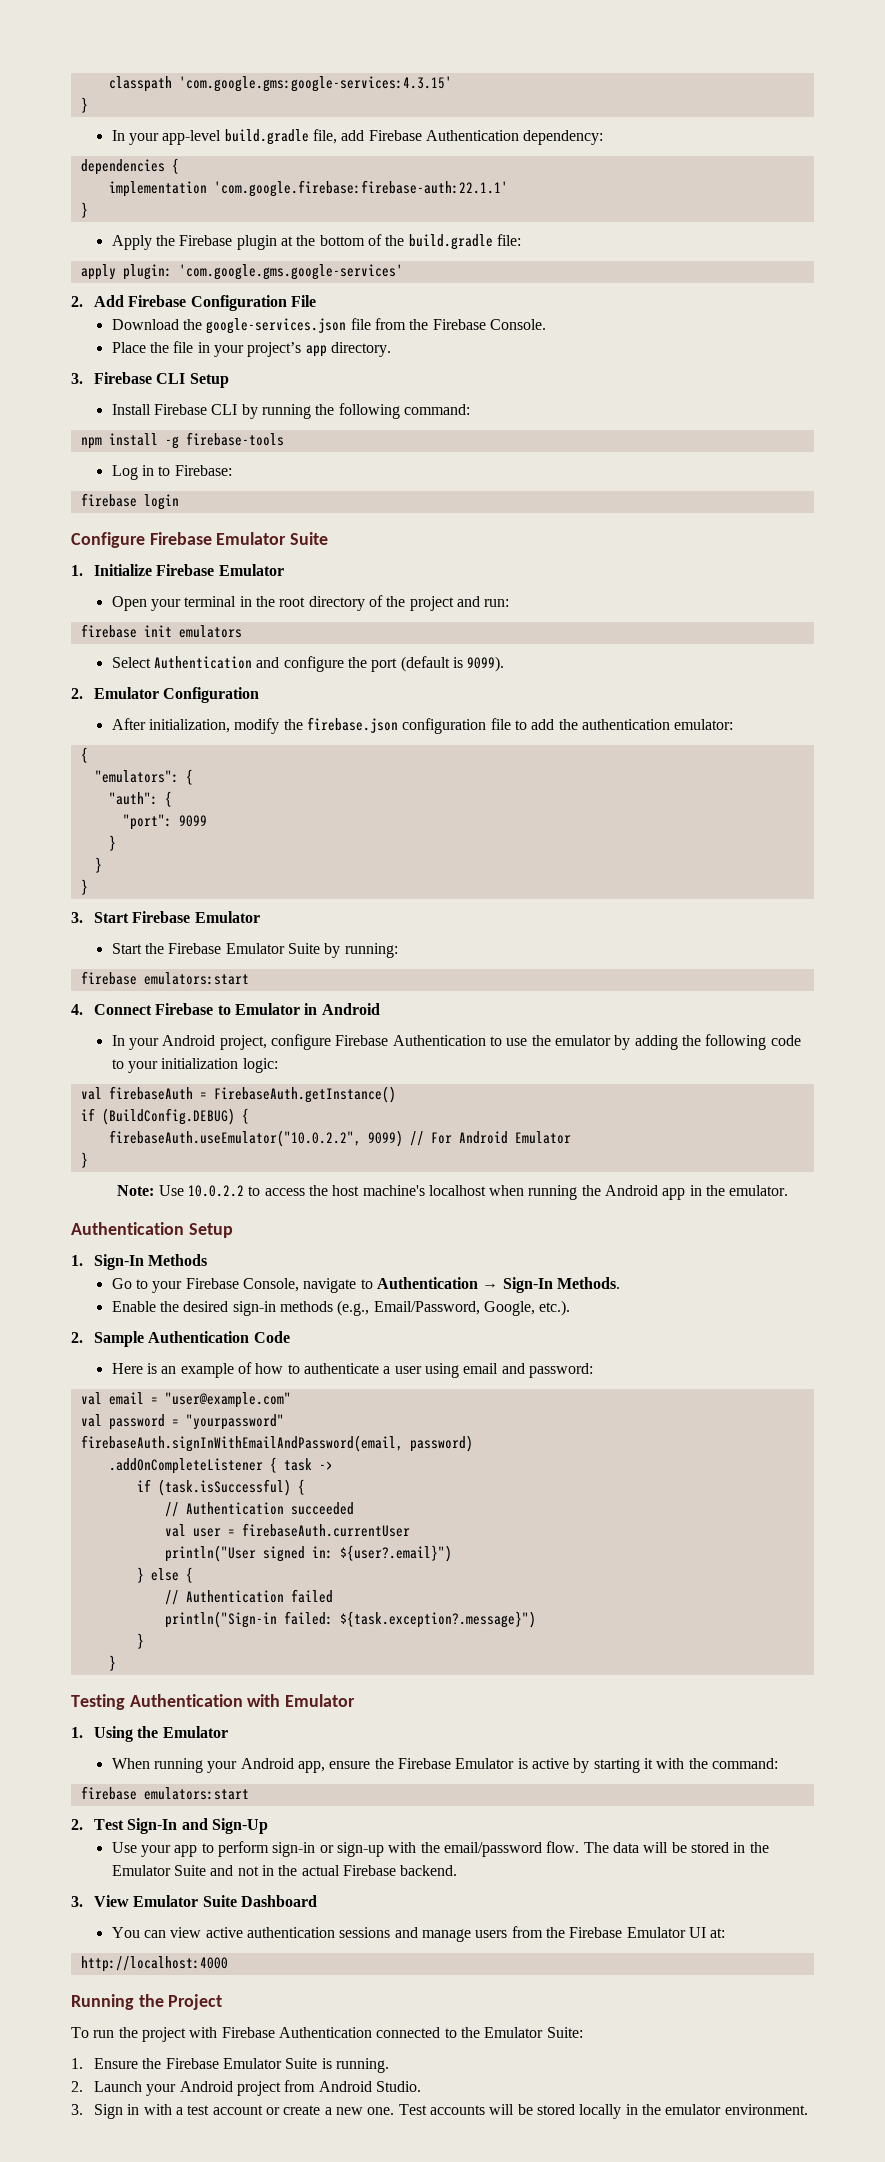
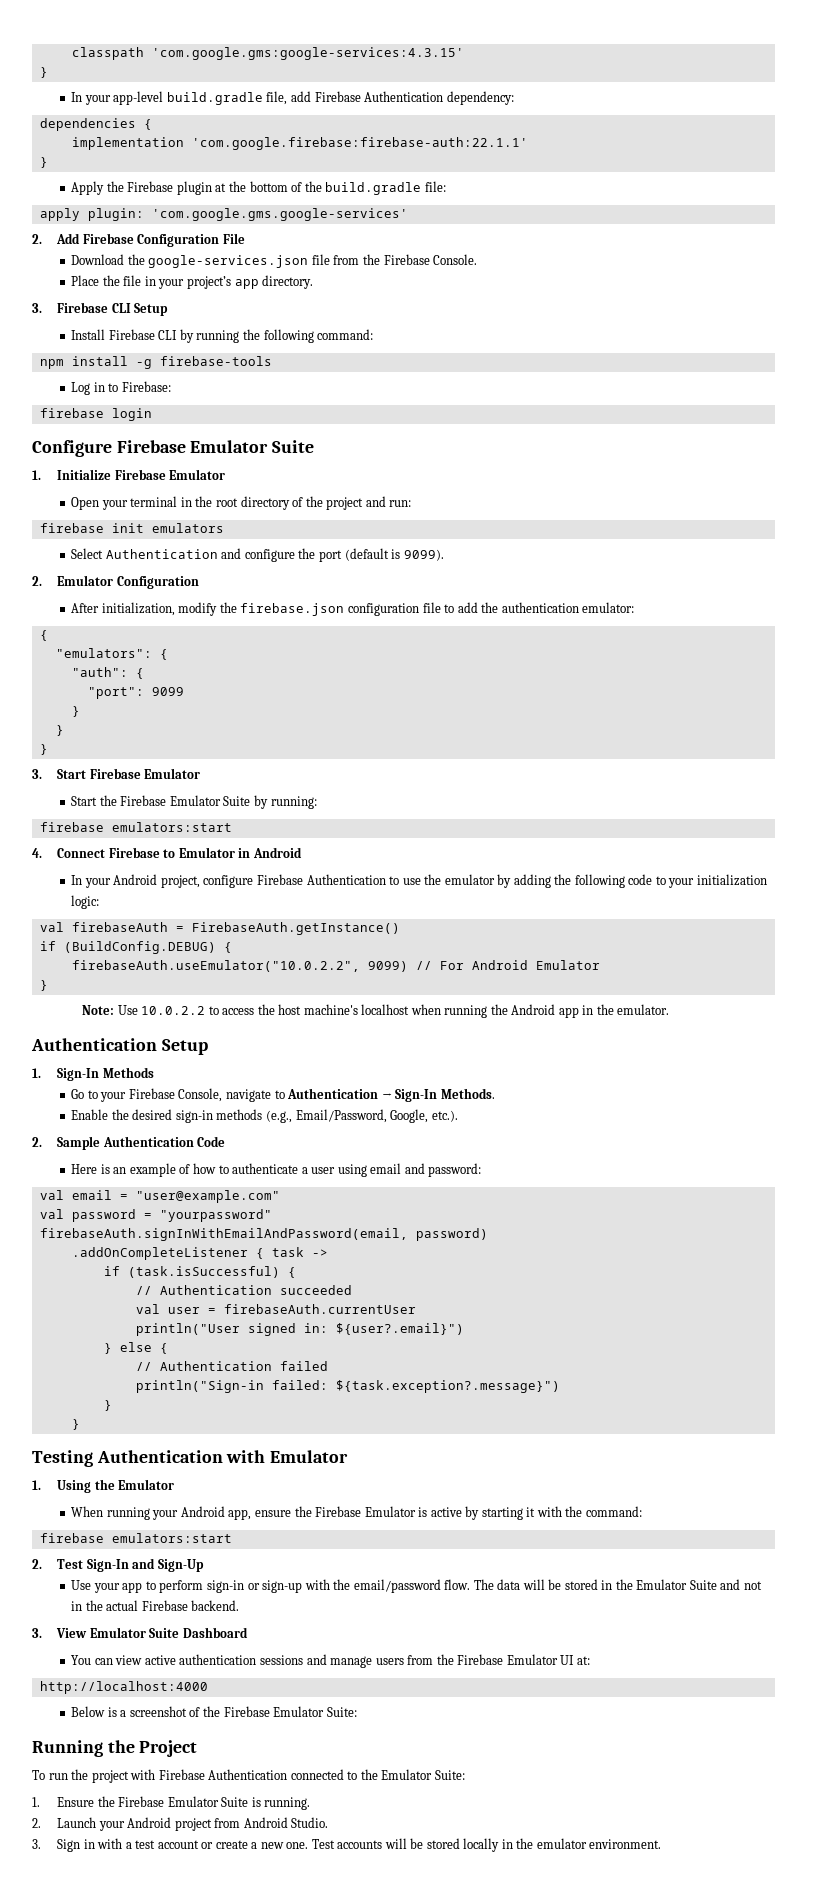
(228, 1964) none -> [71,1706,357,1717] // Below is a screenshot of the Firebase Emulator Suite:

